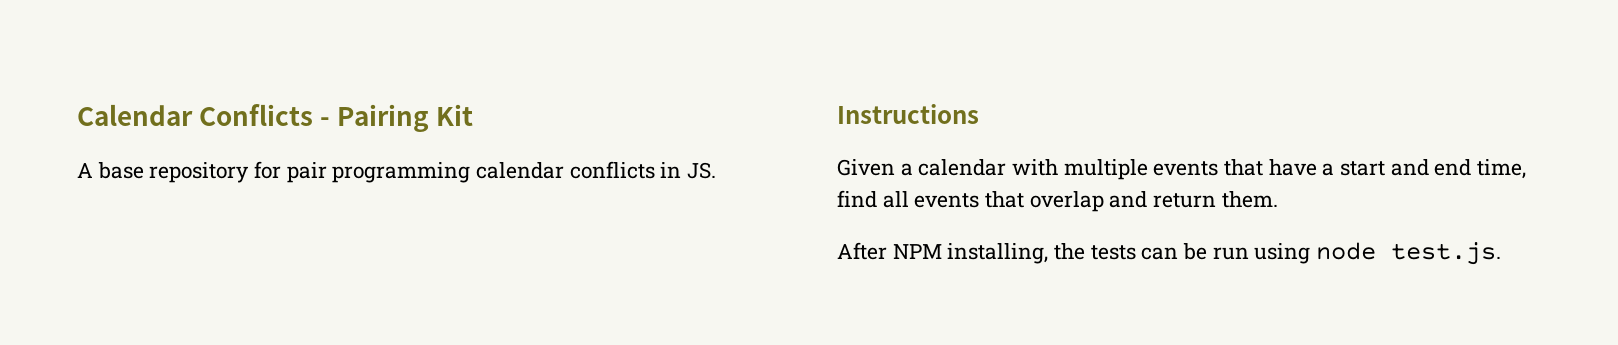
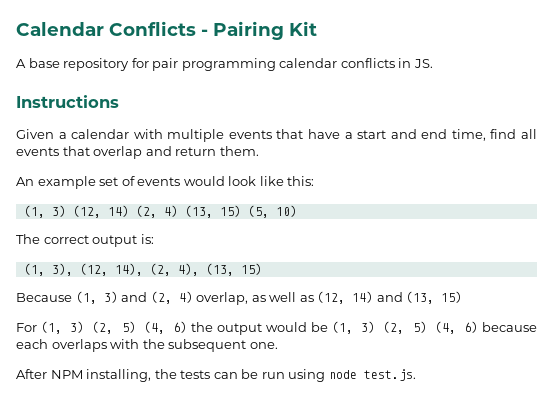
(1278, 199) none -> [16,176,315,189] [23,205,297,218] [16,234,154,247] [23,263,262,276] [16,291,463,305] [16,321,537,335] [16,339,278,352] // An example set of events would look like this: // (1, 3) (12, 14) (2, 4) (13, 15) (5, 10) // The correct output is: // (1, 3), (12, 14), (2, 4), (13, 15) // Because (1, 3) and (2, 4) overlap, as well as (12, 14) and (13, 15) // For (1, 3) (2, 5) (4, 6) the output would be (1, 3) (2, 5) (4, 6) because each overlaps with the subsequent one.

